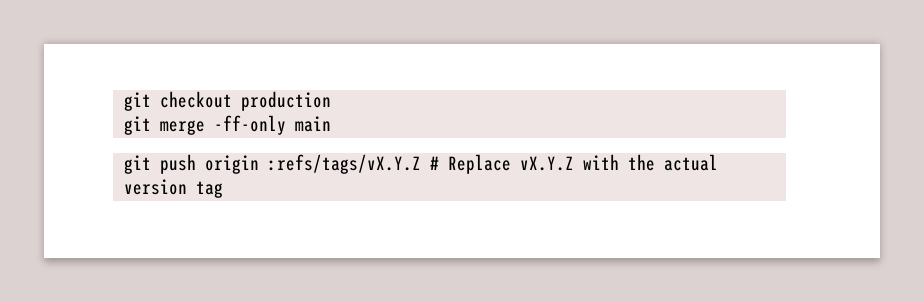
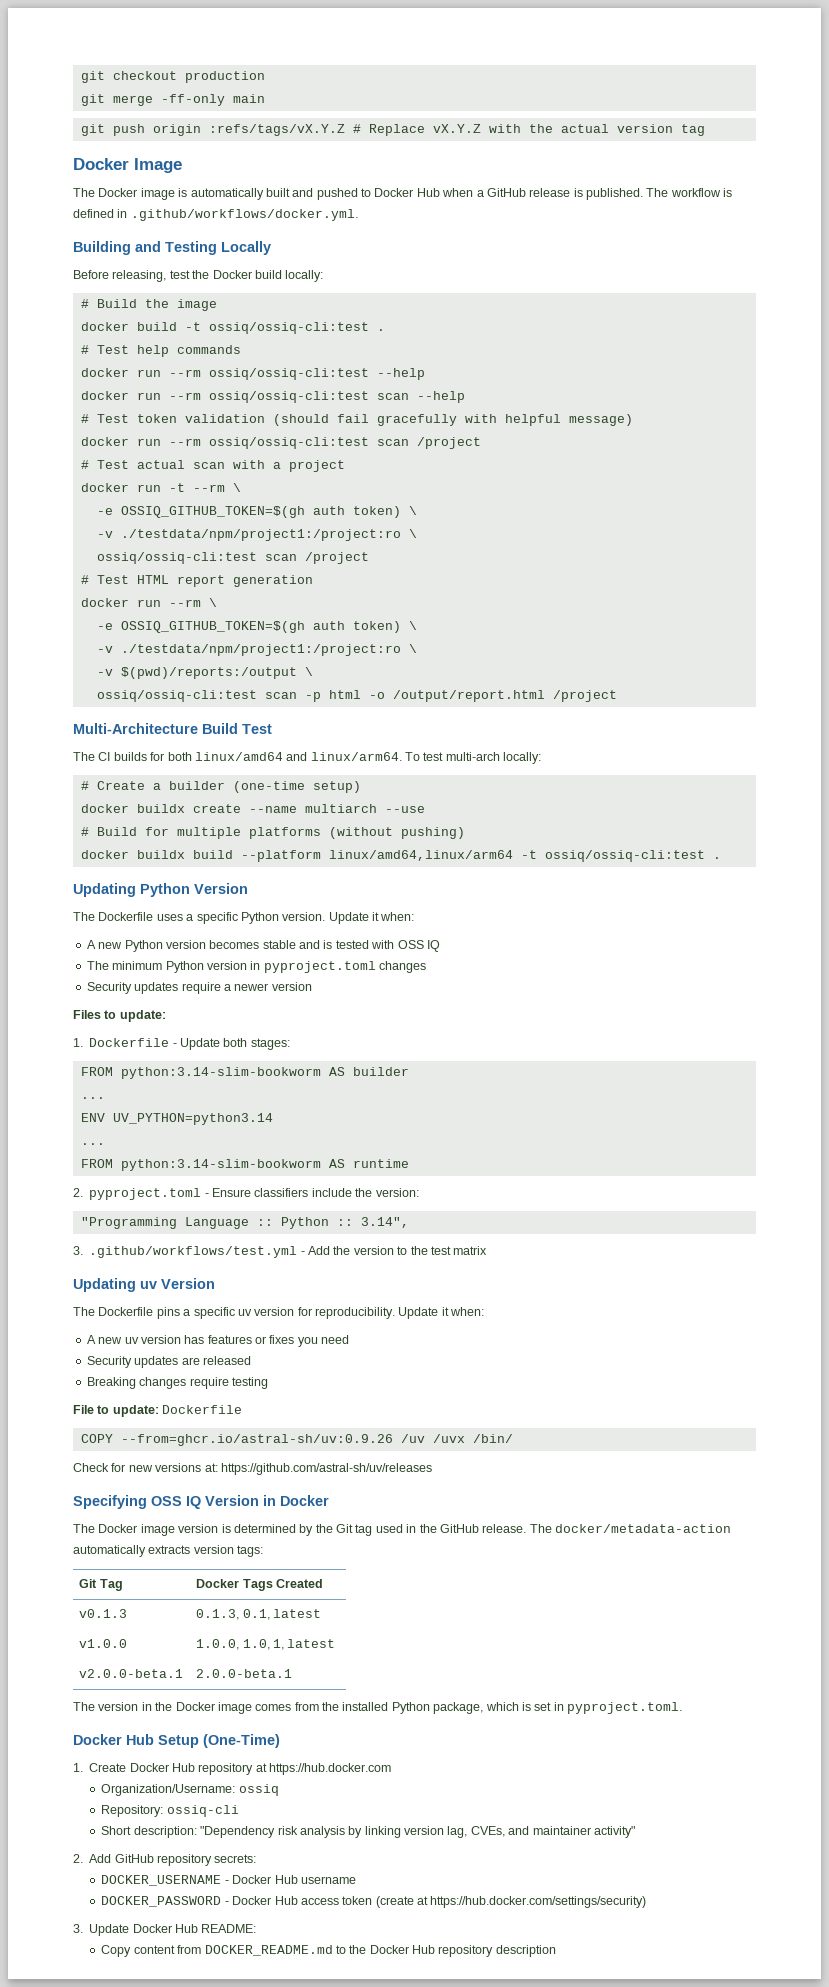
(223, 189) none -> [73,158,182,173] [73,188,733,200] [73,209,358,221] [73,241,271,255] [73,270,324,282] [80,299,217,311] [80,322,385,334] [80,345,241,357] [80,368,425,380] [80,391,465,403] [80,414,633,426] [80,437,481,449] [80,460,345,472] [80,483,241,492] [96,506,417,518] [96,529,417,541] [96,552,369,564] [80,575,313,587] [80,598,217,607] [96,621,417,633] [96,644,417,656] [96,667,313,679] [96,690,617,702] [73,723,272,734] [73,752,542,764] [80,781,361,793] [80,804,425,813] [80,827,465,839] [80,850,721,862] [73,883,248,897] [73,912,415,924] [86,940,440,952] [86,961,426,973] [86,982,312,994] [73,1010,166,1022] [73,1038,290,1050] [80,1067,409,1079] [80,1097,105,1099] [80,1113,273,1125] [80,1143,105,1145] [80,1159,409,1171] [73,1188,419,1200] [80,1217,409,1229] [73,1246,488,1258] [73,1278,215,1292] [73,1307,485,1319] [86,1335,350,1347] [86,1356,251,1368] [86,1377,268,1389] [73,1405,243,1417] [80,1434,513,1446] [73,1463,432,1475] [73,1495,329,1509] [73,1524,731,1536] [73,1545,264,1557] [79,1579,123,1591] [196,1579,323,1591] [79,1609,128,1618] [196,1609,321,1620] [79,1639,128,1648] [196,1639,336,1650] [79,1669,184,1678] [196,1669,293,1678] [73,1702,682,1714] [73,1734,280,1748] [73,1763,392,1775] [101,1784,279,1796] [101,1805,239,1817] [101,1826,635,1838] [73,1854,257,1866] [101,1875,356,1886] [101,1896,647,1908] [73,1924,257,1936] [101,1945,556,1957] // Docker Image // The Docker image is automatically built and pushed to Docker Hub when a GitHub release is published. The workflow is defined in .github/workflows/docker.yml. // Building and Testing Locally // Before releasing, test the Docker build locally: // # Build the image // docker build -t ossiq/ossiq-cli:test . // # Test help commands // docker run --rm ossiq/ossiq-cli:test --help // docker run --rm ossiq/ossiq-cli:test scan --help // # Test token validation (should fail gracefully with helpful message) // docker run --rm ossiq/ossiq-cli:test scan /project // # Test actual scan with a project // docker run -t --rm \ // -e OSSIQ_GITHUB_TOKEN=$(gh auth token) \ // -v ./testdata/npm/project1:/project:ro \ // ossiq/ossiq-cli:test scan /project // # Test HTML report generation // docker run --rm \ // -e OSSIQ_GITHUB_TOKEN=$(gh auth token) \ // -v ./testdata/npm/project1:/project:ro \ // -v $(pwd)/reports:/output \ // ossiq/ossiq-cli:test scan -p html -o /output/report.html /project // Multi-Architecture Build Test // The CI builds for both linux/amd64 and linux/arm64. To test multi-arch locally: // # Create a builder (one-time setup) // docker buildx create --name multiarch --use // # Build for multiple platforms (without pushing) // docker buildx build --platform linux/amd64,linux/arm64 -t ossiq/ossiq-cli:test . // Updating Python Version // The Dockerfile uses a specific Python version. Update it when: // A new Python version becomes stable and is tested with OSS IQ // The minimum Python version in pyproject.toml changes // Security updates require a newer version // Files to update: // 1. Dockerfile - Update both stages: // FROM python:3.14-slim-bookworm AS builder // ... // ENV UV_PYTHON=python3.14 // ... // FROM python:3.14-slim-bookworm AS runtime // 2. pyproject.toml - Ensure classifiers include the version: // "Programming Language :: Python :: 3.14", // 3. .github/workflows/test.yml - Add the version to the test matrix // Updating uv Version // The Dockerfile pins a specific uv version for reproducibility. Update it when: // A new uv version has features or fixes you need // Security updates are released // Breaking changes require testing // File to update: Dockerfile // COPY --from=ghcr.io/astral-sh/uv:0.9.26 /uv /uvx /bin/ // Check for new versions at: https://github.com/astral-sh/uv/releases // Specifying OSS IQ Version in Docker // The Docker image version is determined by the Git tag used in the GitHub release. The docker/metadata-action automatically extracts version tags: // Git Tag | Docker Tags Created // v0.1.3 | 0.1.3, 0.1, latest // v1.0.0 | 1.0.0, 1.0, 1, latest // v2.0.0-beta.1 | 2.0.0-beta.1 // The version in the Docker image comes from the installed Python package, which is set in pyproject.toml. // Docker Hub Setup (One-Time) // 1. Create Docker Hub repository at https://hub.docker.com // Organization/Username: ossiq // Repository: ossiq-cli // Short description: "Dependency risk analysis by linking version lag, CVEs, and maintainer activity" // 2. Add GitHub repository secrets: // DOCKER_USERNAME - Docker Hub username // DOCKER_PASSWORD - Docker Hub access token (create at https://hub.docker.com/settings/security) // 3. Update Docker Hub README: // Copy content from DOCKER_README.md to the Docker Hub repository description

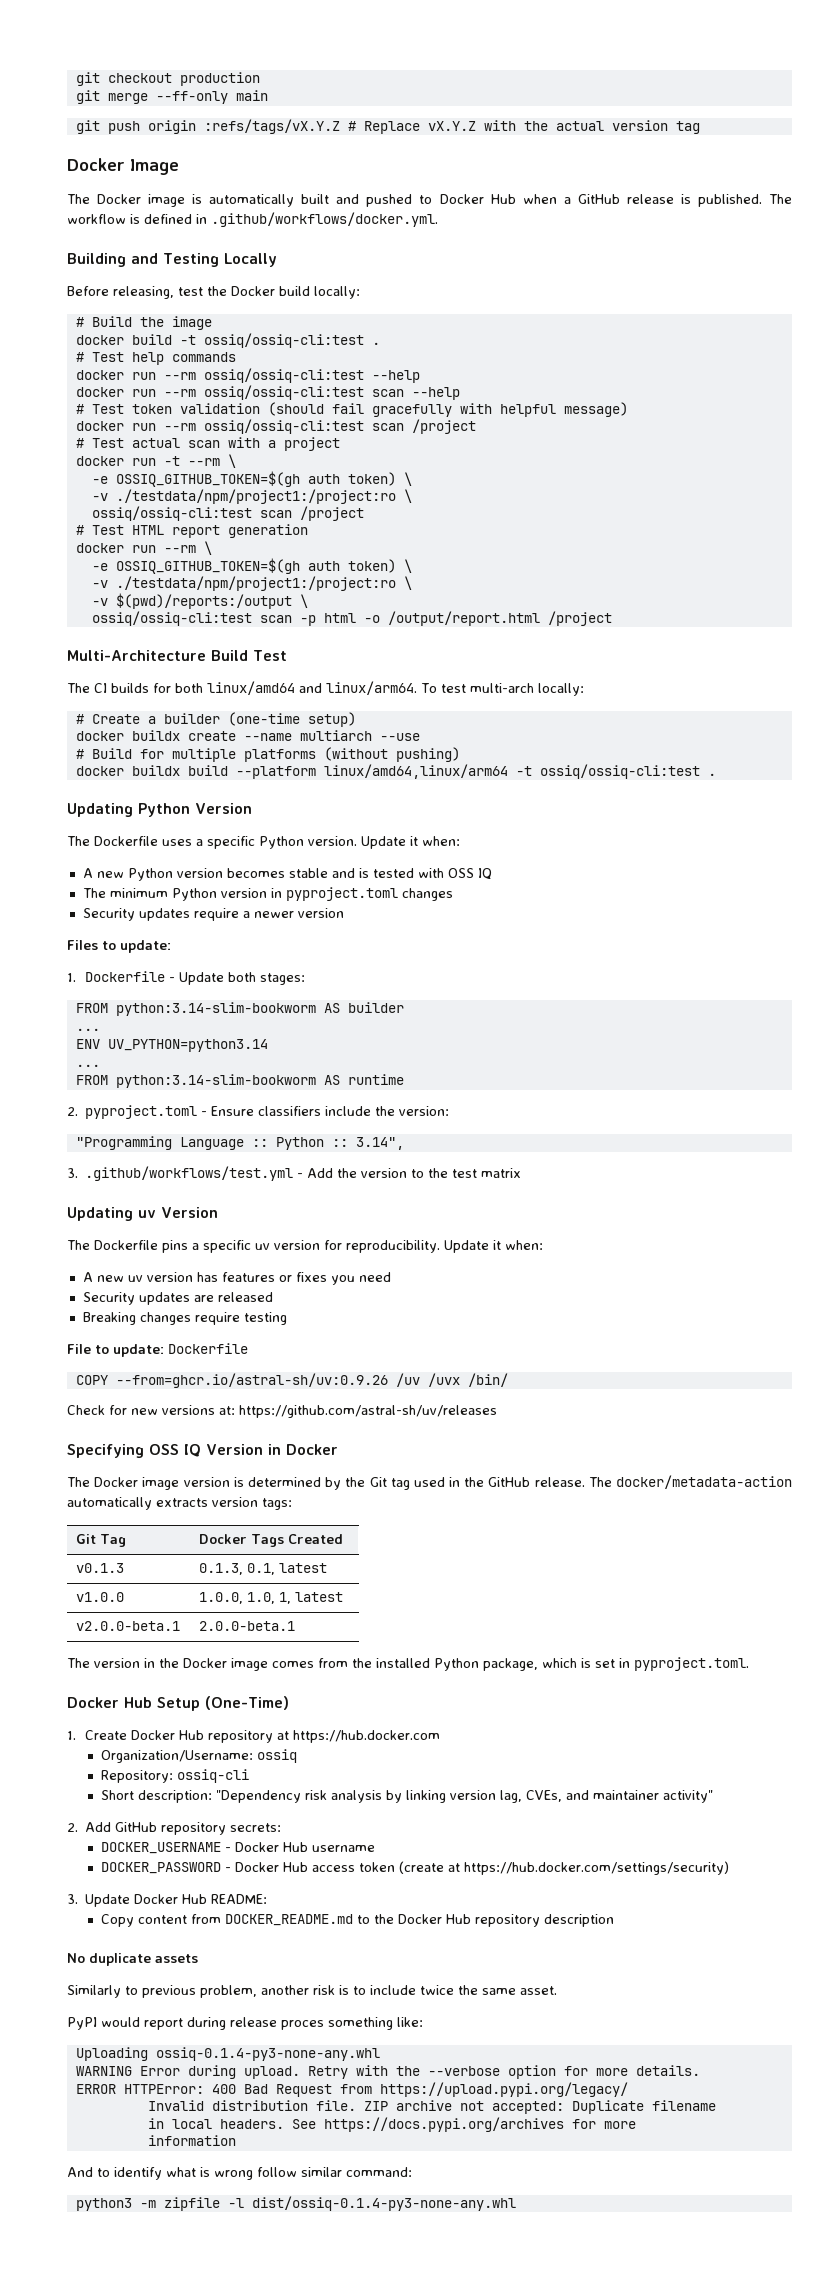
[160,94,225,106] -ff-only -> [155,91,228,104] --ff-only
(556, 1951) none -> [67,1953,198,1966] [67,1985,557,1998] [67,2017,423,2030] [75,2047,380,2061] [75,2065,700,2079] [75,2082,628,2097] [147,2100,716,2114] [147,2117,636,2132] [147,2135,236,2146] [67,2167,412,2180] [75,2196,516,2211] // No duplicate assets // Similarly to previous problem, another risk is to include twice the same asset. // PyPI would report during release proces something like: // Uploading ossiq-0.1.4-py3-none-any.whl // WARNING Error during upload. Retry with the --verbose option for more details. // ERROR HTTPError: 400 Bad Request from https://upload.pypi.org/legacy/ // Invalid distribution file. ZIP archive not accepted: Duplicate filename // in local headers. See https://docs.pypi.org/archives for more // information // And to identify what is wrong follow similar command: // python3 -m zipfile -l dist/ossiq-0.1.4-py3-none-any.whl

